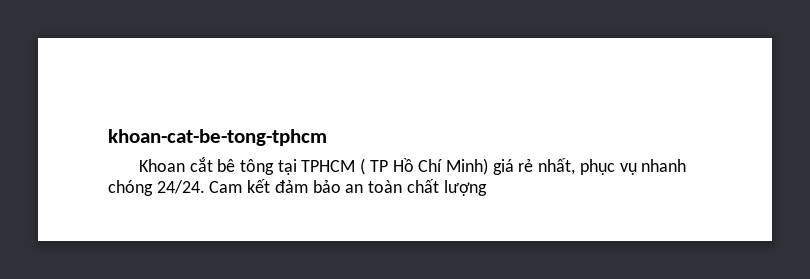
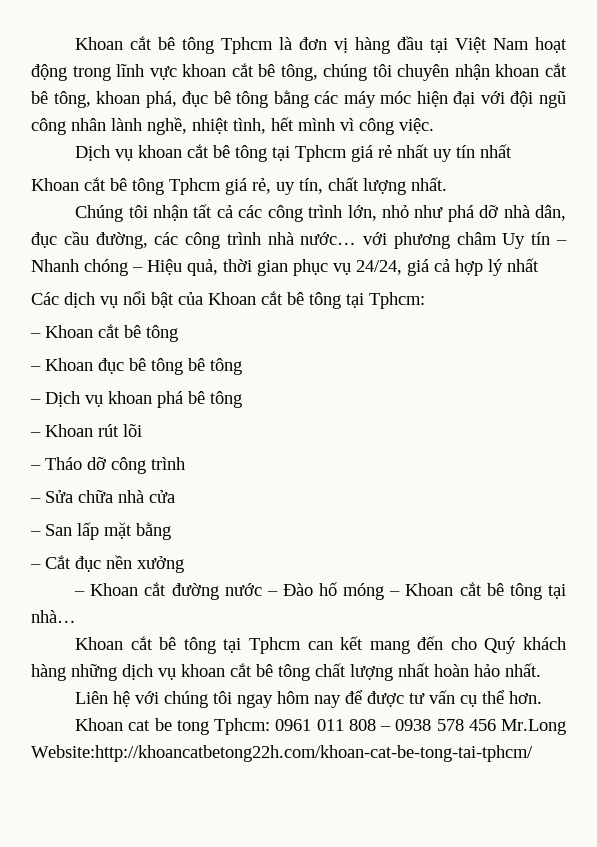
[108,129,327,146] [138,157,687,175] [108,179,487,196] khoan-cat-be-tong-tphcm // Khoan cắt bê tông tại TPHCM ( TP Hồ Chí Minh) giá rẻ nhất, phục vụ nhanh chóng 24/24. Cam kết đảm bảo an toàn chất lượng -> [75,36,567,54] [31,63,568,81] [31,90,567,108] [31,117,434,135] [75,144,513,162] [31,177,447,195] [75,204,566,222] [31,231,567,249] [31,258,539,276] [31,291,425,309] [30,324,178,342] [30,358,242,375] [30,391,242,408] [30,424,142,437] [30,457,185,474] [30,490,175,503] [30,522,171,540] [30,555,184,573] [74,582,566,600] [31,610,76,623] [75,636,566,654] [31,663,541,681] [75,690,543,708] [75,718,567,735] [31,745,533,762] Khoan cắt bê tông Tphcm là đơn vị hàng đầu tại Việt Nam hoạt động trong lĩnh vực khoan cắt bê tông, chúng tôi chuyên nhận khoan cắt bê tông, khoan phá, đục bê tông bằng các máy móc hiện đại với đội ngũ công nhân lành nghề, nhiệt tình, hết mình vì công việc. // Dịch vụ khoan cắt bê tông tại Tphcm giá rẻ nhất uy tín nhất // Khoan cắt bê tông Tphcm giá rẻ, uy tín, chất lượng nhất. // Chúng tôi nhận tất cả các công trình lớn, nhỏ như phá dỡ nhà dân, đục cầu đường, các công trình nhà nước… với phương châm Uy tín – Nhanh chóng – Hiệu quả, thời gian phục vụ 24/24, giá cả hợp lý nhất // Các dịch vụ nổi bật của Khoan cắt bê tông tại Tphcm: // – Khoan cắt bê tông // – Khoan đục bê tông bê tông // – Dịch vụ khoan phá bê tông // – Khoan rút lõi // – Tháo dỡ công trình // – Sửa chữa nhà cửa // – San lấp mặt bằng // – Cắt đục nền xưởng // – Khoan cắt đường nước – Đào hố móng – Khoan cắt bê tông tại nhà… // Khoan cắt bê tông tại Tphcm can kết mang đến cho Quý khách hàng những dịch vụ khoan cắt bê tông chất lượng nhất hoàn hảo nhất. // Liên hệ với chúng tôi ngay hôm nay để được tư vấn cụ thể hơn. // Khoan cat be tong Tphcm: 0961 011 808 – 0938 578 456 Mr.Long Website:http://khoancatbetong22h.com/khoan-cat-be-tong-tai-tphcm/

